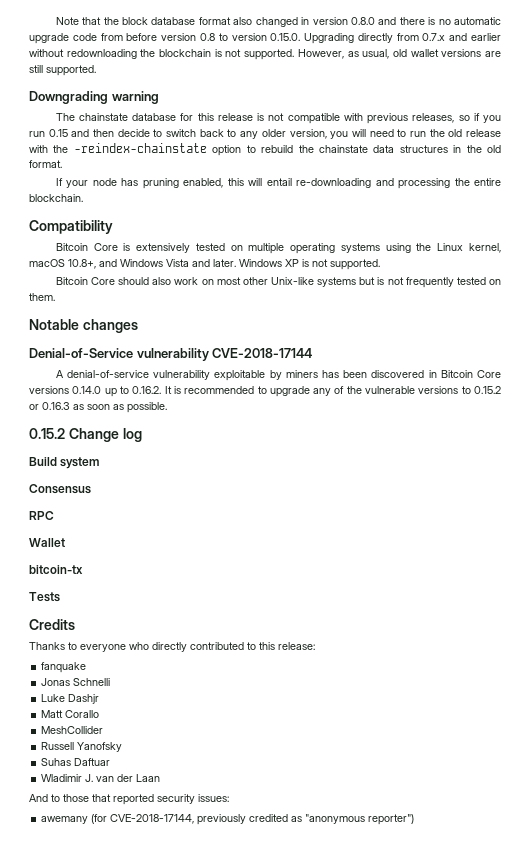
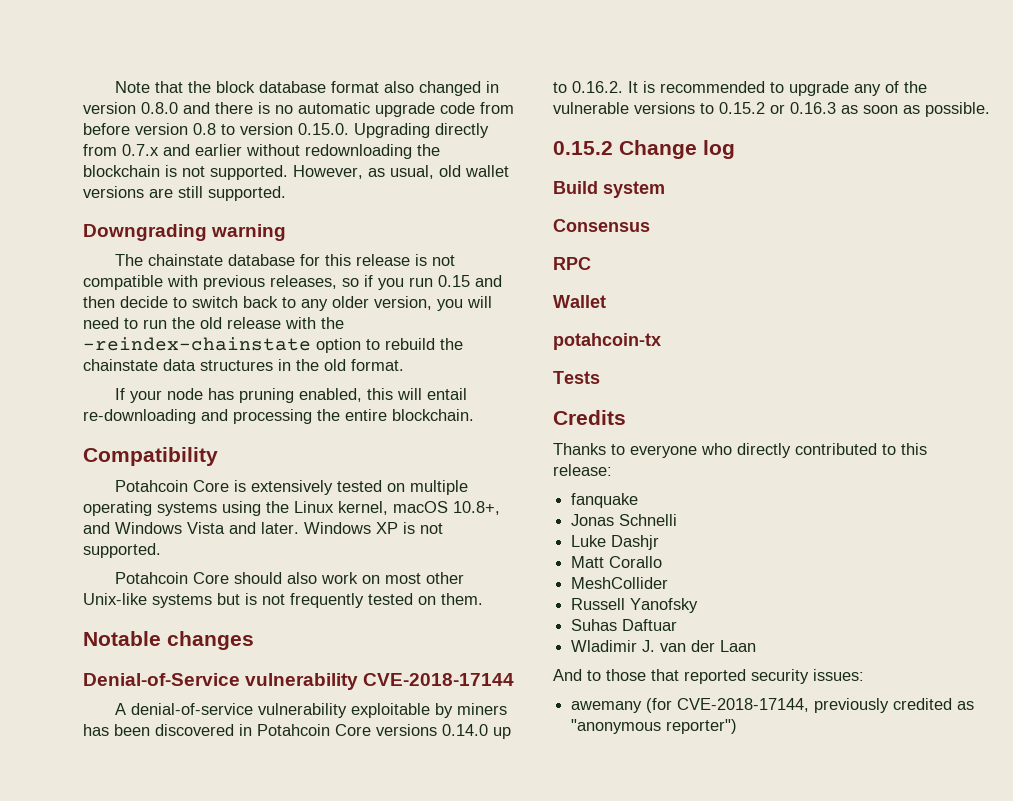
[55,243,88,251] Bitcoin -> [114,480,188,492] Potahcoin
[55,277,88,285] Bitcoin -> [114,572,188,584] Potahcoin
[440,370,473,378] Bitcoin -> [257,724,330,736] Potahcoin
[29,565,83,574] bitcoin-tx -> [553,333,661,350] potahcoin-tx

